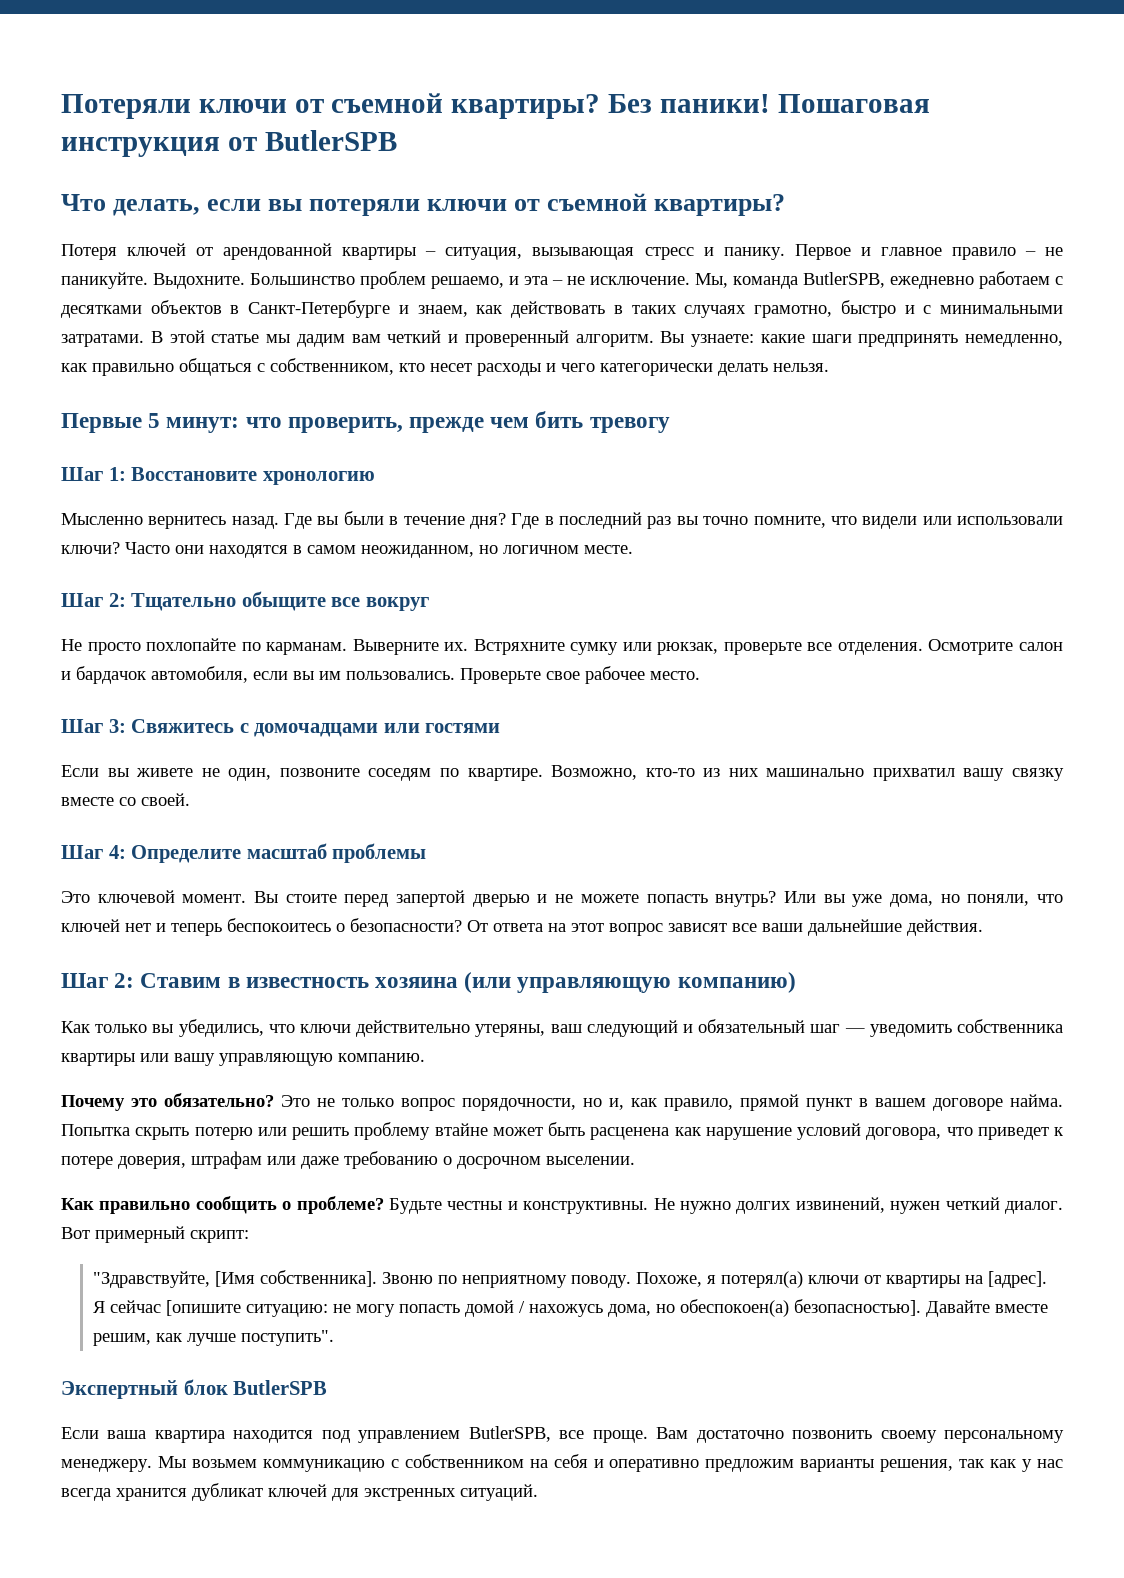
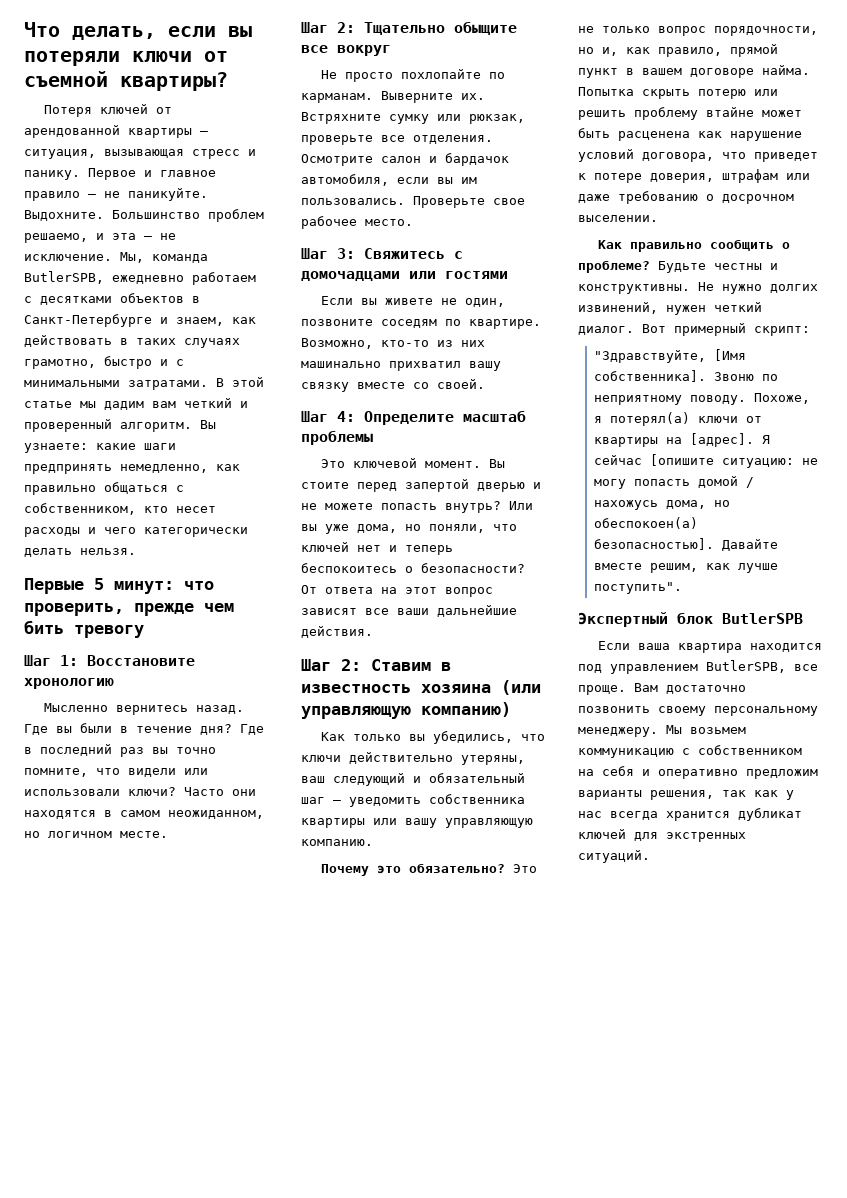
[61,93,930,119] [61,130,397,157] Потеряли ключи от съемной квартиры? Без паники! Пошаговая инструкция от ButlerSPB // -> (24, 29) none

